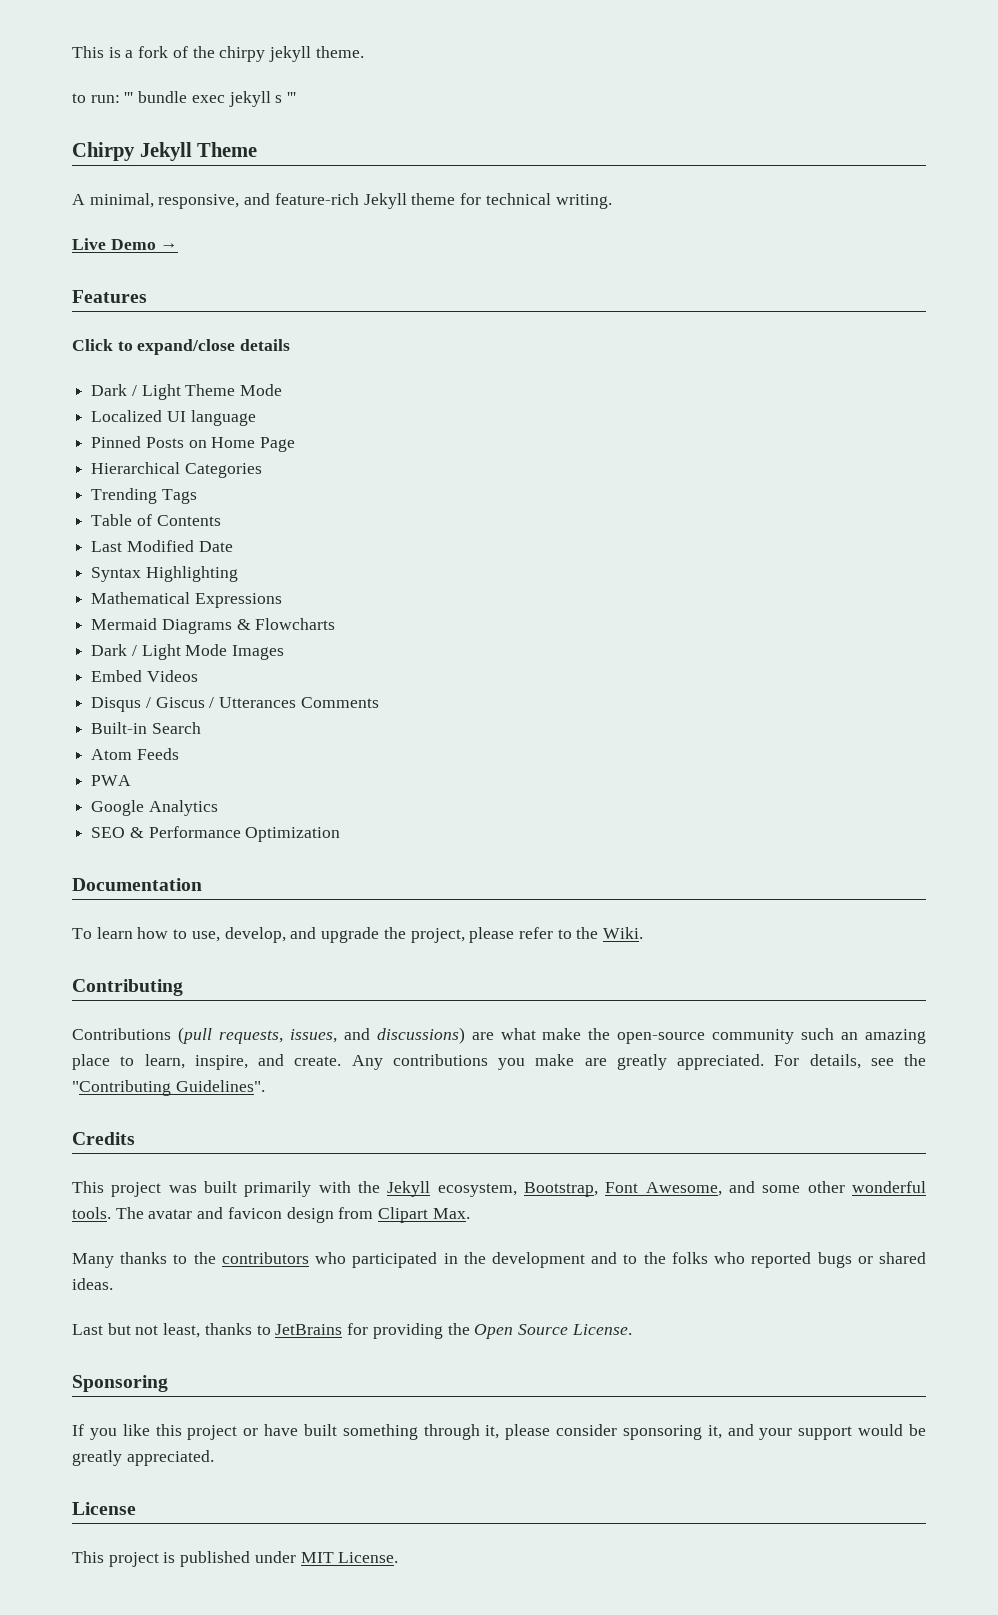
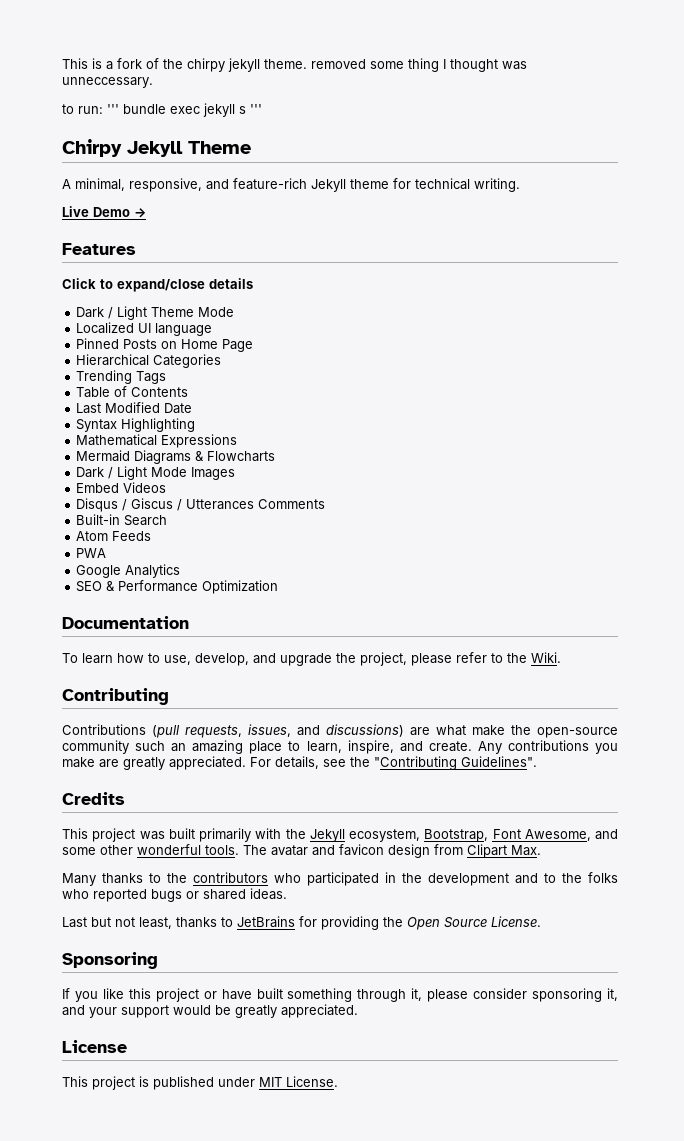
(364, 52) none -> [311,58,527,72] [62,77,153,88] removed some thing I thought was unneccessary.

